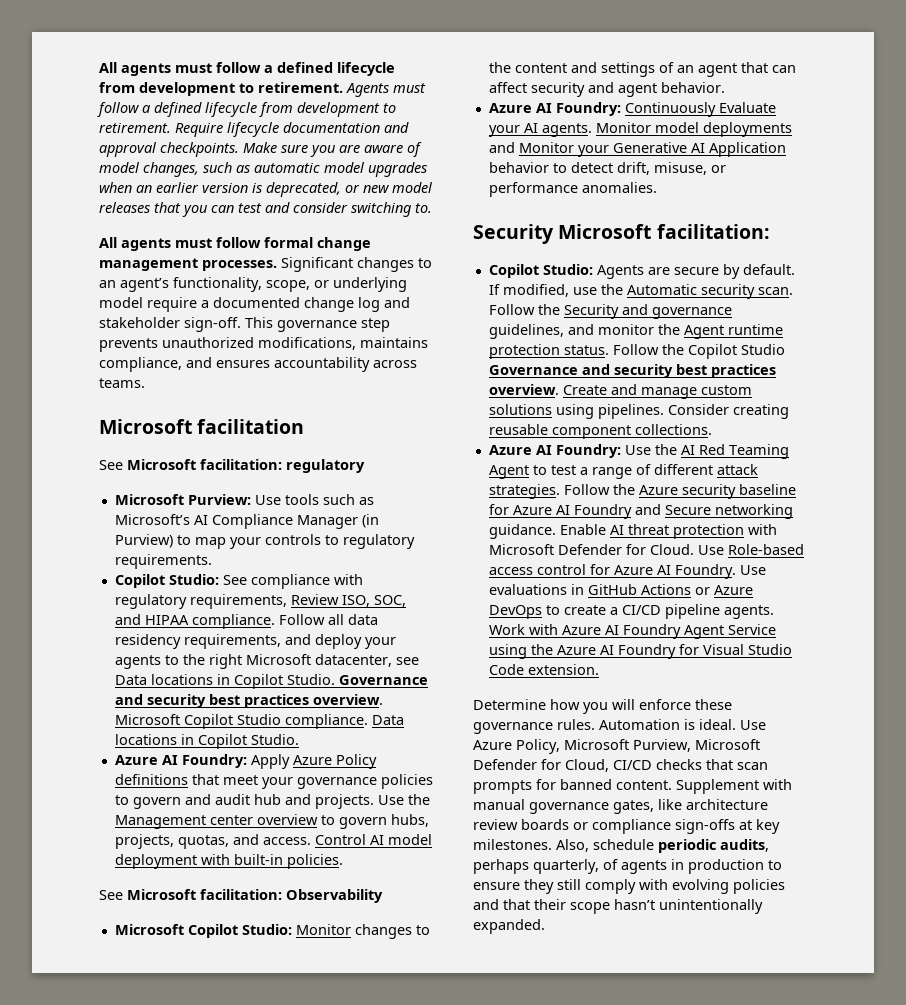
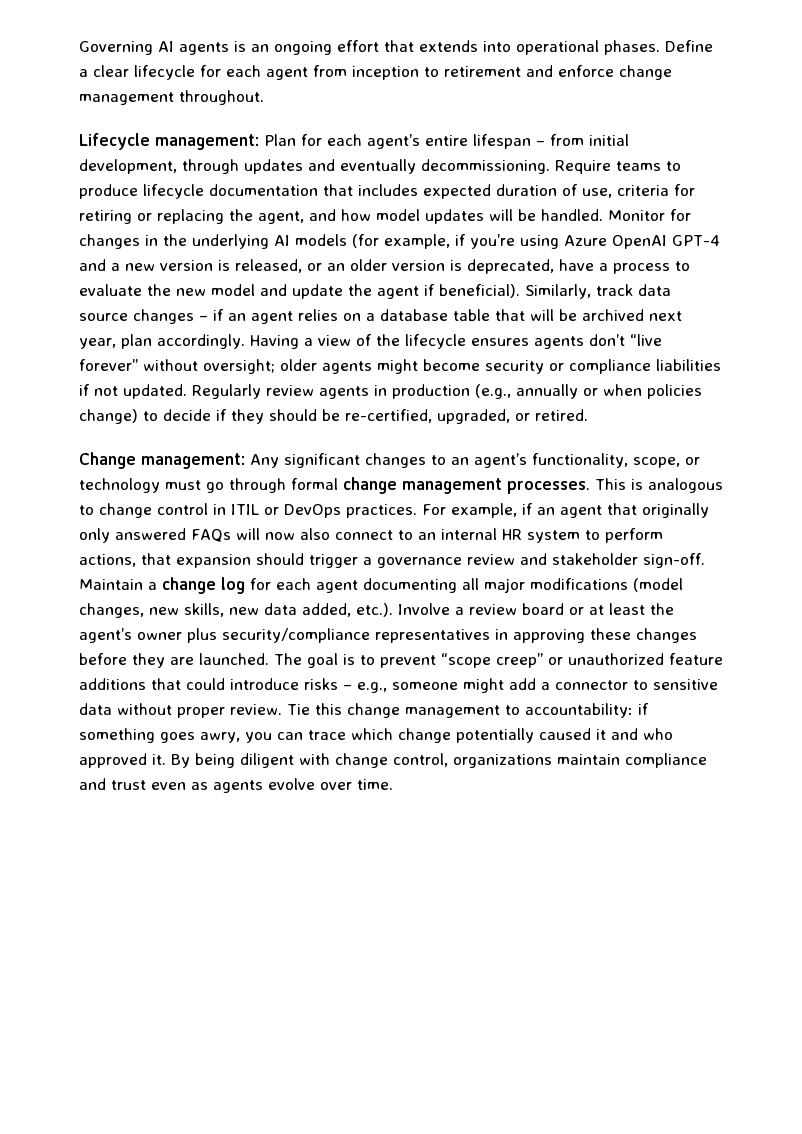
[99,62,395,76] [99,82,426,97] [97,102,396,117] [99,122,409,137] [99,142,422,157] [99,162,427,177] [99,182,433,197] [99,202,432,217] [99,237,371,251] [99,257,353,272] All agents must follow a defined lifecycle from development to retirement. Agents must follow a defined lifecycle from development to retirement. Require lifecycle documentation and approval checkpoints. Make sure you are aware of model changes, such as automatic model upgrades when an earlier version is deprecated, or new model releases that you can test and consider switching to. // All agents must follow formal change management processes. Significant -> [79,40,713,55] [79,65,672,80] [79,90,264,105] [79,133,629,150] [79,159,681,174] [79,184,695,199] [79,209,691,224] [79,234,720,249] [79,259,690,274] [79,284,671,299] [79,309,682,324] [79,334,662,349] [79,359,721,374] [79,384,702,399] [79,409,588,424] [79,452,360,469] Governing AI agents is an ongoing effort that extends into operational phases. Define a clear lifecycle for each agent from inception to retirement and enforce change management throughout. // Lifecycle management: Plan for each agent’s entire lifespan – from initial development, through updates and eventually decommissioning. Require teams to produce lifecycle documentation that includes expected duration of use, criteria for retiring or replacing the agent, and how model updates will be handled. Monitor for changes in the underlying AI models (for example, if you’re using Azure OpenAI GPT-4 and a new version is released, or an older version is deprecated, have a process to evaluate the new model and update the agent if beneficial). Similarly, track data source changes – if an agent relies on a database table that will be archived next year, plan accordingly. Having a view of the lifecycle ensures agents don’t “live forever” without oversight; older agents might become security or compliance liabilities if not updated. Regularly review agents in production (e.g., annually or when policies change) to decide if they should be re-certified, upgraded, or retired. // Change management: Any significant
[333,277,407,292] [99,297,410,312] [99,317,390,332] [99,337,428,352] [99,357,417,372] [99,378,145,388] [99,419,305,434] [99,459,365,473] [114,494,374,505] [114,514,379,529] [114,534,415,549] [114,554,212,569] [114,574,363,589] [114,594,406,609] [114,614,378,629] [114,634,396,649] [114,654,419,669] [114,674,428,689] [114,694,383,708] [114,714,404,729] [114,734,299,749] [114,754,377,769] [114,774,433,789] [114,794,430,809] [114,814,429,829] [114,834,432,849] [114,854,343,869] [99,889,383,903] [114,924,430,939] [488,62,796,77] [488,82,725,97] [488,102,776,117] [488,122,792,137] [488,142,786,157] [488,162,726,175] [488,182,657,197] [473,224,770,244] [488,264,795,279] [488,284,793,299] [488,304,732,319] [488,324,783,339] [488,344,785,359] [488,364,776,378] [488,384,752,399] [488,404,789,419] [488,424,712,439] [488,444,789,459] [488,464,758,479] [488,484,796,499] [488,504,793,519] [488,524,777,539] [488,544,804,555] [488,564,766,579] [488,584,753,595] [488,604,774,619] [488,624,776,639] [488,644,792,659] [488,664,599,675] [473,699,732,714] [473,719,766,734] [473,739,760,754] [473,759,768,772] [473,779,792,794] [473,799,768,814] [473,819,780,834] [473,839,769,853] [473,859,782,874] [473,879,785,894] [473,899,763,914] [473,919,545,934] underlying model require a documented change log and stakeholder sign-off. This governance step prevents unauthorized modifications, maintains compliance, and ensures accountability across teams. // Microsoft facilitation // See Microsoft facilitation: regulatory // Microsoft Purview: Use tools such as Microsoft’s AI Compliance Manager (in Purview) to map your controls to regulatory requirements. // Copilot Studio: See compliance with regulatory requirements, Review ISO, SOC, and HIPAA compliance. Follow all data residency requirements, and deploy your agents to the right Microsoft datacenter, see Data locations in Copilot Studio. Governance and security best practices overview. Microsoft Copilot Studio compliance. Data locations in Copilot Studio. // Azure AI Foundry: Apply Azure Policy definitions that meet your governance policies to govern and audit hub and projects. Use the Management center overview to govern hubs, projects, quotas, and access. Control AI model deployment with built-in policies. // See Microsoft facilitation: Observability // Microsoft Copilot Studio: Monitor changes to the content and settings of an agent that can affect security and agent behavior. // Azure AI Foundry: Continuously Evaluate your AI agents. Monitor model deployments and Monitor your Generative AI Application behavior to detect drift, misuse, or performance anomalies. // Security Microsoft facilitation: // Copilot Studio: Agents are secure by default. If modified, use the Automatic security scan. Follow the Security and governance guidelines, and monitor the Agent runtime protection status. Follow the Copilot Studio Governance and security best practices overview. Create and manage custom solutions using pipelines. Consider creating reusable component collections. // Azure AI Foundry: Use the AI Red Teaming Agent to test a range of different attack strategies. Follow the Azure security baseline for Azure AI Foundry and Secure networking guidance. Enable AI threat protection with Microsoft Defender for Cloud. Use Role-based access control for Azure AI Foundry. Use evaluations in GitHub Actions or Azure DevOps to create a CI/CD pipeline agents. Work with Azure AI Foundry Agent Service using the Azure AI Foundry for Visual Studio Code extension. // Determine how you will enforce these governance rules. Automation is ideal. Use Azure Policy, Microsoft Purview, Microsoft Defender for Cloud, CI/CD checks that scan prompts for banned content. Supplement with manual governance gates, like architecture review boards or compliance sign-offs at key milestones. Also, schedule periodic audits, perhaps quarterly, of agents in production to ensure they still comply with evolving policies and that their scope hasn’t unintentionally expanded. -> [79,477,723,494] [79,503,709,518] [79,528,663,543] [79,553,705,568] [79,577,683,594] [79,603,674,618] [79,628,697,643] [79,653,723,668] [79,678,718,693] [79,703,649,718] [79,728,673,743] [79,753,707,768] [79,778,393,793] technology must go through formal change management processes. This is analogous to change control in ITIL or DevOps practices. For example, if an agent that originally only answered FAQs will now also connect to an internal HR system to perform actions, that expansion should trigger a governance review and stakeholder sign-off. Maintain a change log for each agent documenting all major modifications (model changes, new skills, new data added, etc.). Involve a review board or at least the agent’s owner plus security/compliance representatives in approving these changes before they are launched. The goal is to prevent “scope creep” or unauthorized feature additions that could introduce risks – e.g., someone might add a connector to sensitive data without proper review. Tie this change management to accountability: if something goes awry, you can trace which change potentially caused it and who approved it. By being diligent with change control, organizations maintain compliance and trust even as agents evolve over time.

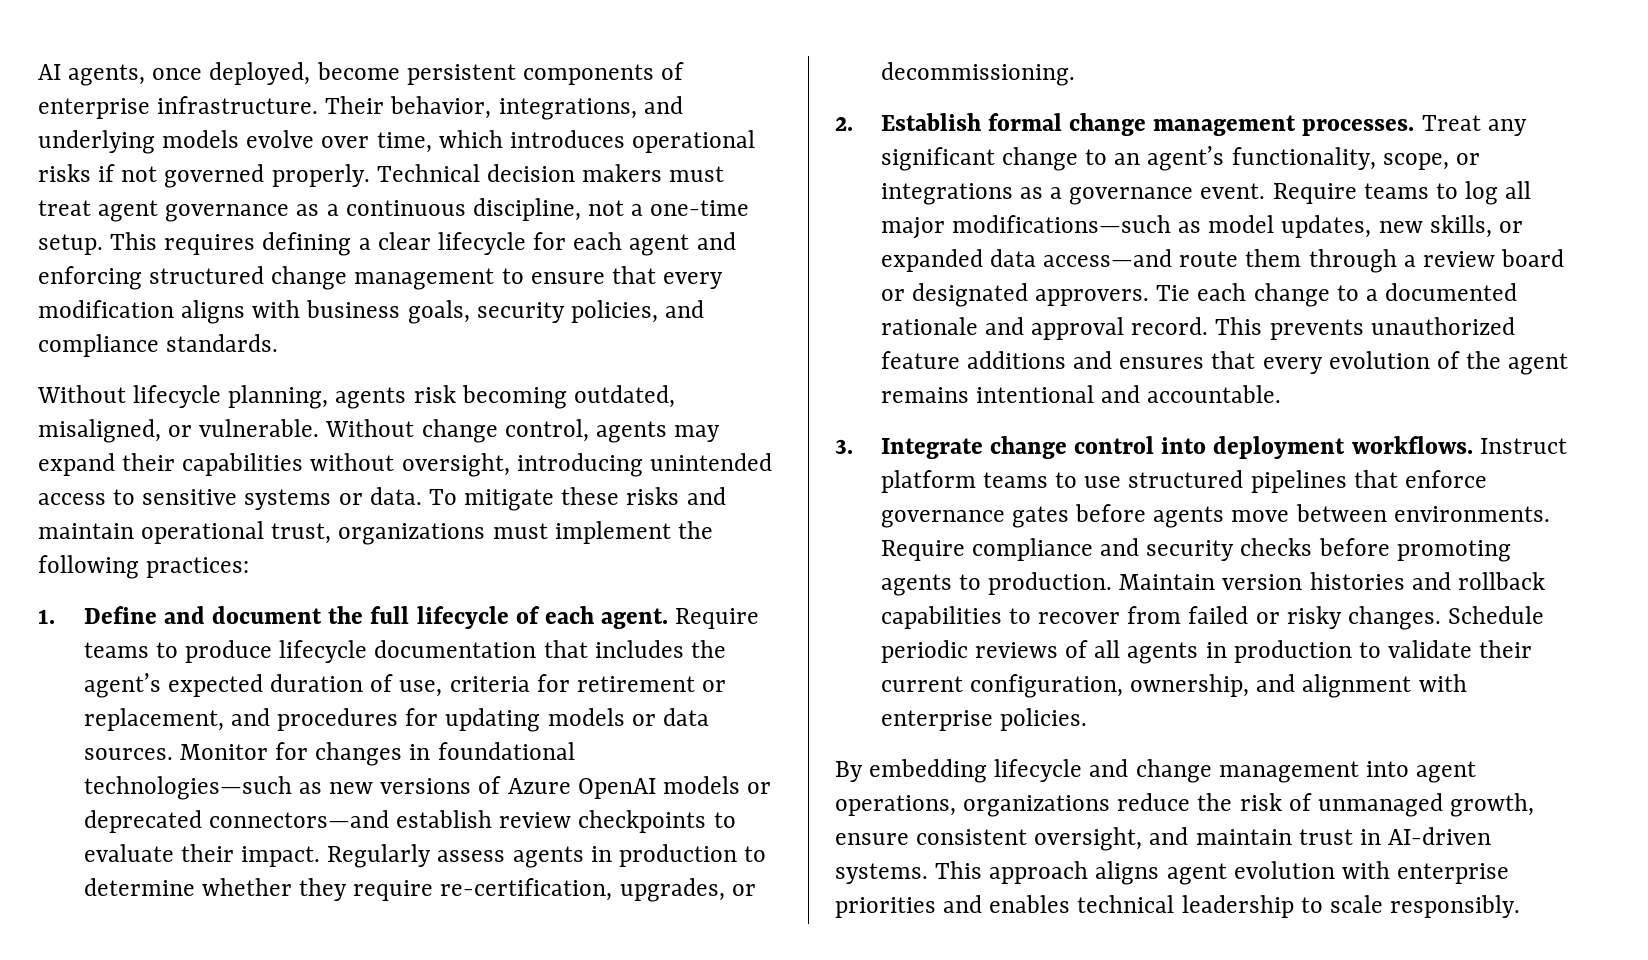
[79,40,713,55] Governing AI agents is an ongoing effort that extends into operational phases. Define -> [38,62,685,86] [38,96,683,120] [38,130,756,154] [38,164,725,188] [38,198,750,222] [38,232,352,256] AI agents, once deployed, become persistent components of enterprise infrastructure. Their behavior, integrations, and underlying models evolve over time, which introduces operational risks if not governed properly. Technical decision makers must treat agent governance as a continuous discipline, not a one-time setup. This requires defining
[313,65,672,80] [79,90,264,105] [79,133,629,150] [79,159,550,174] from inception to retirement and enforce change management throughout. // Lifecycle management: Plan for each agent’s entire lifespan – from initial development, through updates and eventually decommissioning. -> [696,232,736,250] [38,266,724,290] [38,300,705,324] [38,334,279,357] [37,385,675,409] [38,419,721,443] [38,453,772,477] [38,487,726,511] [38,521,713,545] [38,555,250,579] [38,606,669,629] and enforcing structured change management to ensure that every modification aligns with business goals, security policies, and compliance standards. // Without lifecycle planning, agents risk becoming outdated, misaligned, or vulnerable. Without change control, agents may expand their capabilities without oversight, introducing unintended access to sensitive systems or data. To mitigate these risks and maintain operational trust, organizations must implement the following practices: // 1. Define and document the full lifecycle of each agent.
(418, 190) none -> [690,640,726,658] [83,673,161,698] the agent’s
[79,209,691,224] [79,234,720,249] [79,259,690,274] [79,284,671,299] [79,309,682,324] [79,334,662,349] [79,359,721,374] [79,384,702,399] [79,409,588,424] [79,452,426,469] retiring or replacing the agent, and how model updates will be handled. Monitor for changes in the underlying AI models (for example, if you’re using Azure OpenAI GPT-4 and a new version is released, or an older version is deprecated, have a process to evaluate the new model and update the agent if beneficial). Similarly, track data source changes – if an agent relies on a database table that will be archived next year, plan accordingly. Having a view of the lifecycle ensures agents don’t “live forever” without oversight; older agents might become security or compliance liabilities if not updated. Regularly review agents in production (e.g., annually or when policies change) to decide if they should be re-certified, upgraded, or retired. // Change management: Any significant changes -> [576,676,727,692] [83,708,709,732] [83,742,575,766] [83,776,772,800] [83,810,736,833] [83,844,767,868] [83,878,756,902] [880,62,1075,86] [835,113,1527,136] [880,147,1079,171] retirement or replacement, and procedures for updating models or data sources. Monitor for changes in foundational technologies—such as new versions of Azure OpenAI models or deprecated connectors—and establish review checkpoints to evaluate their impact. Regularly assess agents in production to determine whether they require re-certification, upgrades, or decommissioning. // 2. Establish formal change management processes. Treat any significant change
[79,477,723,494] [79,503,709,518] [79,528,663,543] [79,553,705,568] [79,577,683,594] [79,603,674,618] [79,628,697,643] [79,653,723,668] [79,678,718,693] [79,703,649,718] [79,728,673,743] [79,753,707,768] [79,778,393,793] technology must go through formal change management processes. This is analogous to change control in ITIL or DevOps practices. For example, if an agent that originally only answered FAQs will now also connect to an internal HR system to perform actions, that expansion should trigger a governance review and stakeholder sign-off. Maintain a change log for each agent documenting all major modifications (model changes, new skills, new data added, etc.). Involve a review board or at least the agent’s owner plus security/compliance representatives in approving these changes before they are launched. The goal is to prevent “scope creep” or unauthorized feature additions that could introduce risks – e.g., someone might add a connector to sensitive data without proper review. Tie this change management to accountability: if something goes awry, you can trace which change potentially caused it and who approved it. By being diligent with change control, organizations maintain compliance and trust even as agents evolve over time. -> [880,181,1532,205] [880,215,1523,239] [880,249,1565,273] [880,283,1518,307] [880,317,1515,340] [880,351,1569,375] [880,385,1282,403] [835,436,1567,459] [880,470,1487,493] [880,504,1550,528] [880,538,1511,562] [880,572,1545,596] [880,606,1545,630] [880,640,1533,664] [880,674,1467,698] [880,708,1088,731] [835,759,1477,783] [835,793,1535,817] [835,827,1492,851] [835,861,1510,885] [835,895,1521,918] integrations as a governance event. Require teams to log all major modifications—such as model updates, new skills, or expanded data access—and route them through a review board or designated approvers. Tie each change to a documented rationale and approval record. This prevents unauthorized feature additions and ensures that every evolution of the agent remains intentional and accountable. // 3. Integrate change control into deployment workflows. Instruct platform teams to use structured pipelines that enforce governance gates before agents move between environments. Require compliance and security checks before promoting agents to production. Maintain version histories and rollback capabilities to recover from failed or risky changes. Schedule periodic reviews of all agents in production to validate their current configuration, ownership, and alignment with enterprise policies. // By embedding lifecycle and change management into agent operations, organizations reduce the risk of unmanaged growth, ensure consistent oversight, and maintain trust in AI-driven systems. This approach aligns agent evolution with enterprise priorities and enables technical leadership to scale responsibly.

